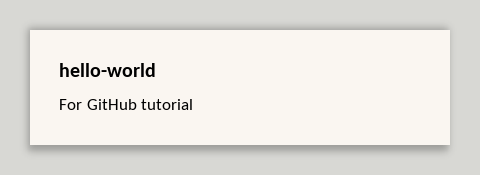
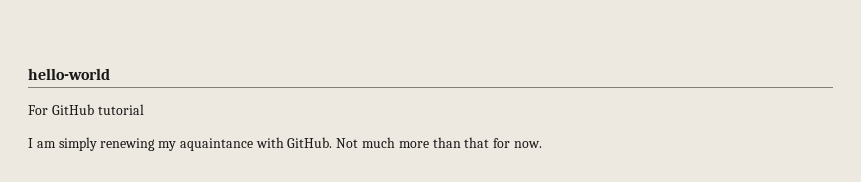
(194, 104) none -> [28,137,542,151] // I am simply renewing my aquaintance with GitHub. Not much more than that for now.

